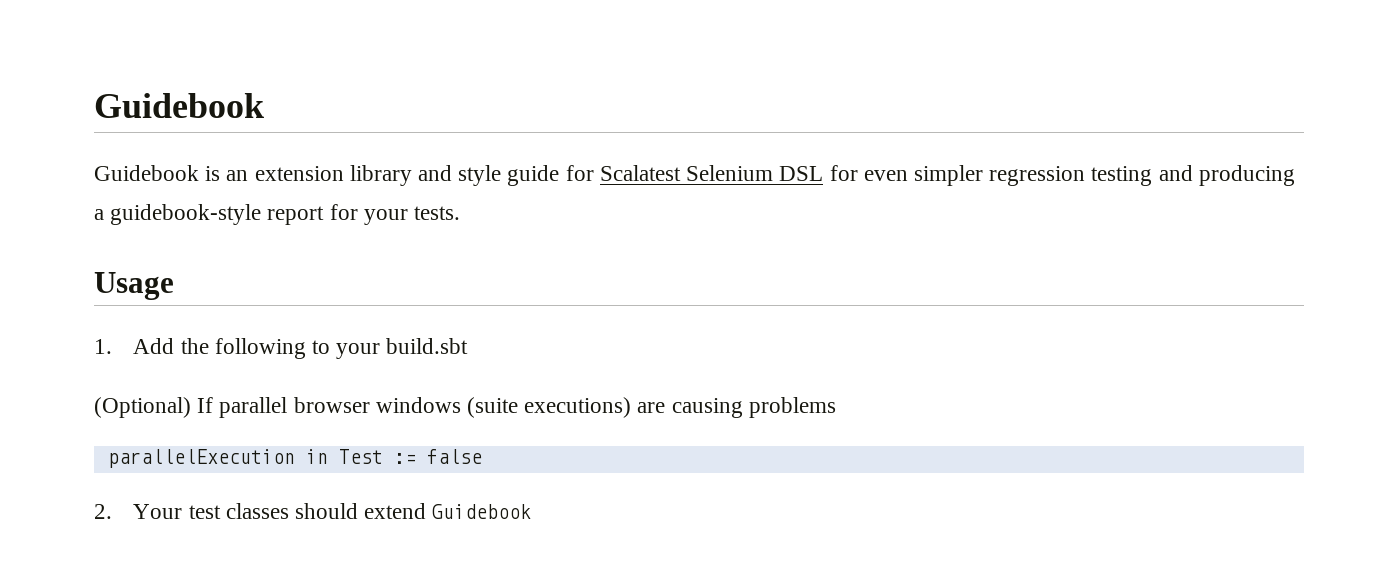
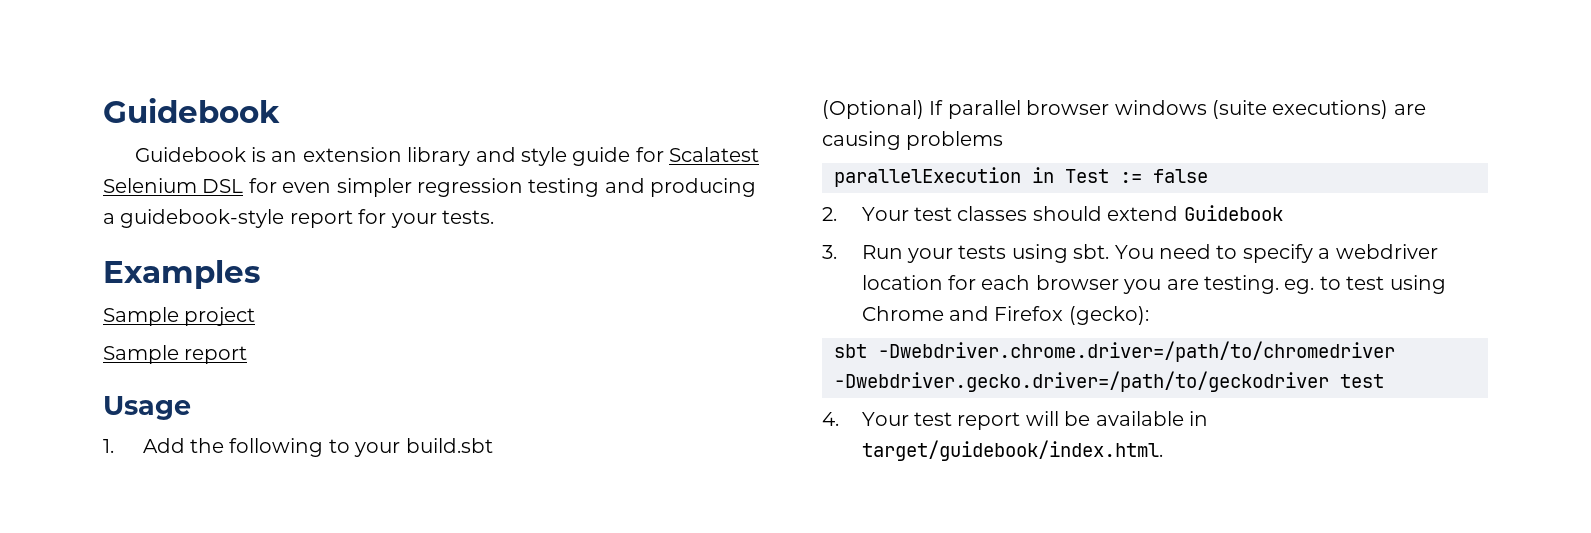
(461, 213) none -> [103,260,260,289] [103,307,256,326] [103,345,248,364] // Examples // Sample project // Sample report
(532, 511) none -> [822,244,1438,263] [861,275,1446,294] [861,306,1149,325] [834,341,1395,362] [834,371,1384,392] [822,411,1209,430] [861,440,1163,461] // 3. Run your tests using sbt. You need to specify a webdriver location for each browser you are testing. eg. to test using Chrome and Firefox (gecko): // sbt -Dwebdriver.chrome.driver=/path/to/chromedriver -Dwebdriver.gecko.driver=/path/to/geckodriver test // 4. Your test report will be available in target/guidebook/index.html.

